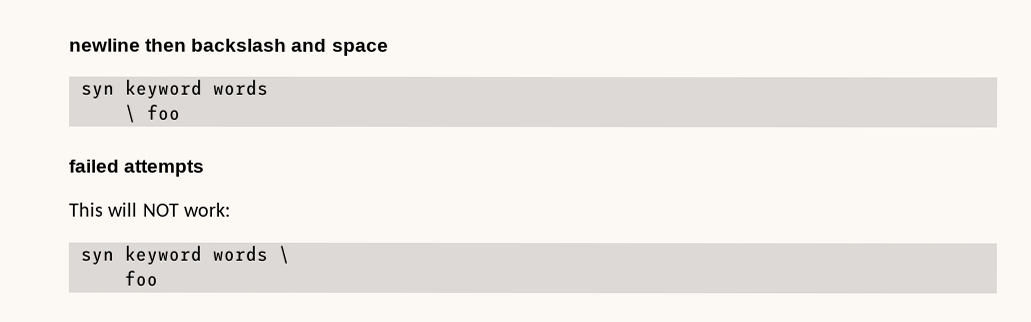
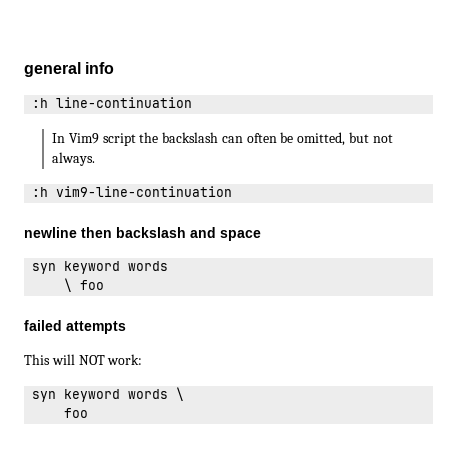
(69, 45) none -> [24,62,115,77] [32,97,193,108] [51,132,393,146] [51,152,95,166] [32,186,233,197] general info // :h line-continuation // In Vim9 script the backslash can often be omitted, but not always. // :h vim9-line-continuation //

